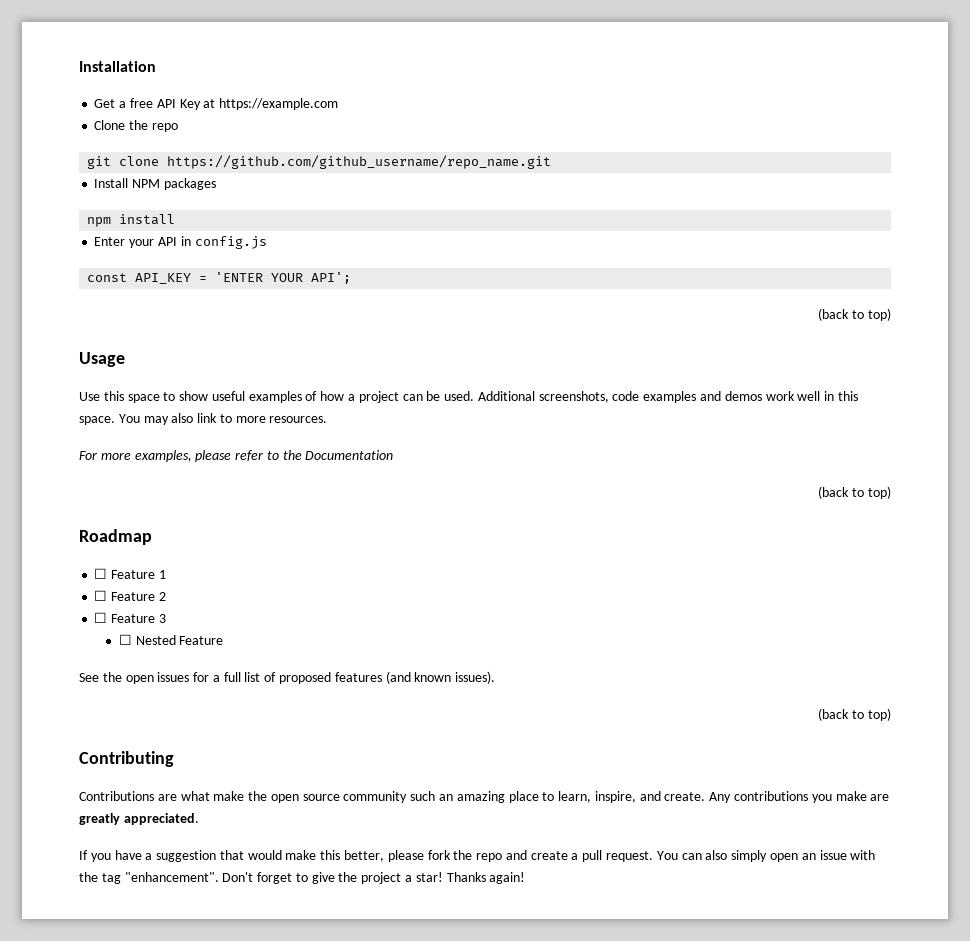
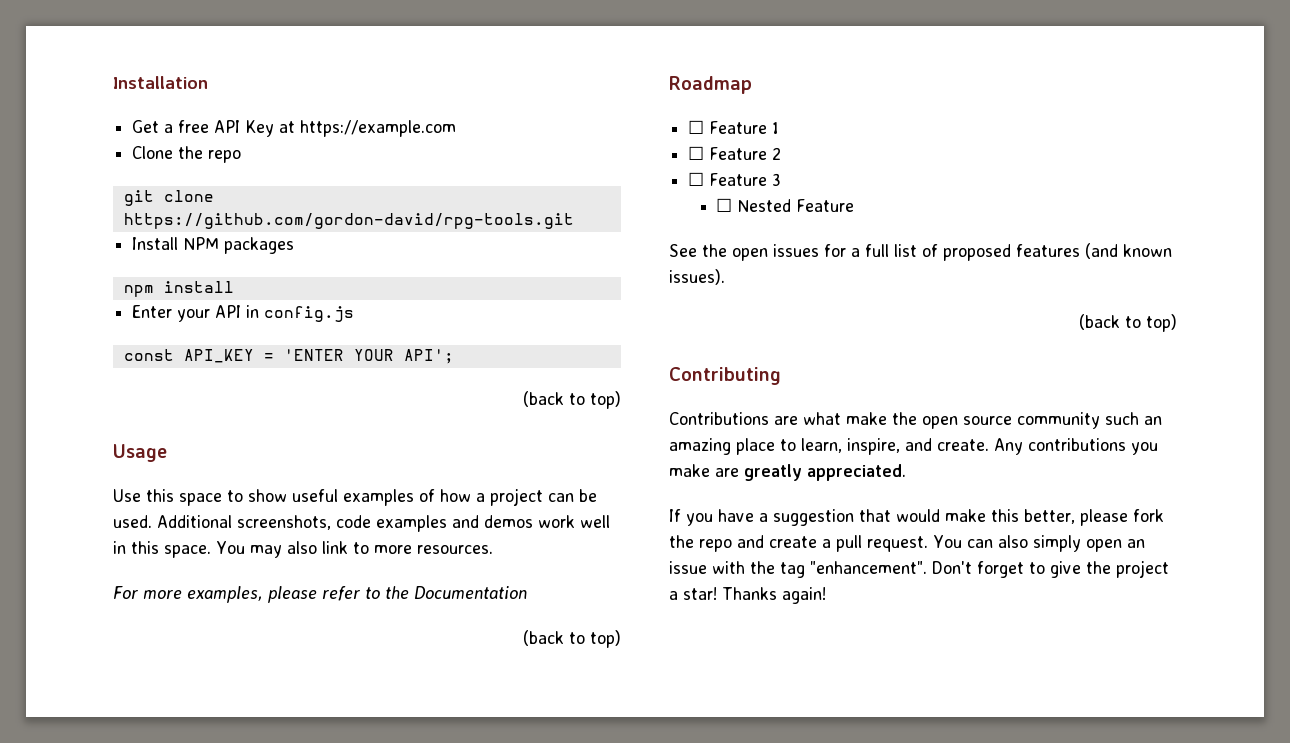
[167,155,552,169] https://github.com/github_username/repo_name.git -> [123,213,574,229] https://github.com/gordon-david/rpg-tools.git

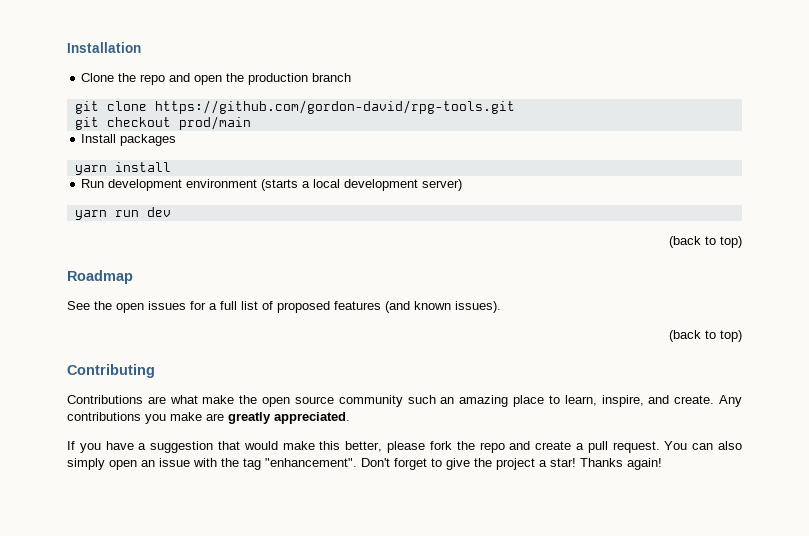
[132,120,457,137] [132,146,242,163] Get a free API Key at https://example.com // Clone the repo -> [81,73,352,85] Clone the repo and open the production branch
(574, 221) none -> [74,116,251,130] // git checkout prod/main
[183,237,220,250] NPM -> (117, 138) none
[123,285,154,297] npm -> [74,165,107,175] yarn
[132,305,355,322] [123,349,454,364] [523,391,621,409] [113,444,167,462] [113,488,597,506] [113,515,610,532] [113,541,493,558] [113,586,527,603] [523,630,621,648] [669,76,752,94] [688,120,780,134] [688,146,782,160] [688,172,782,186] [716,198,855,212] Enter your API in config.js // const API_KEY = 'ENTER YOUR API'; // (back to top) // Usage // Use this space to show useful examples of how a project can be used. Additional screenshots, code examples and demos work well in this space. You may also link to more resources. // For more examples, please refer to the Documentation // (back to top) // Roadmap // ☐ Feature 1 // ☐ Feature 2 // ☐ Feature 3 // ☐ Nested Feature -> [81,179,463,191] [74,207,171,220] [669,236,742,248] [67,270,133,284] Run development environment (starts a local development server) // yarn run dev // (back to top) // Roadmap

